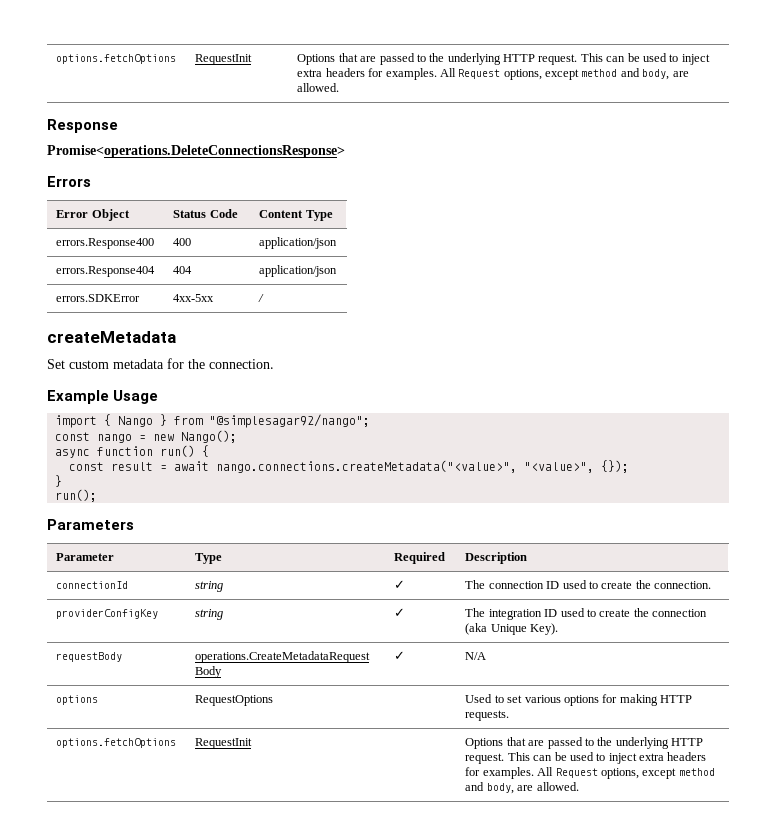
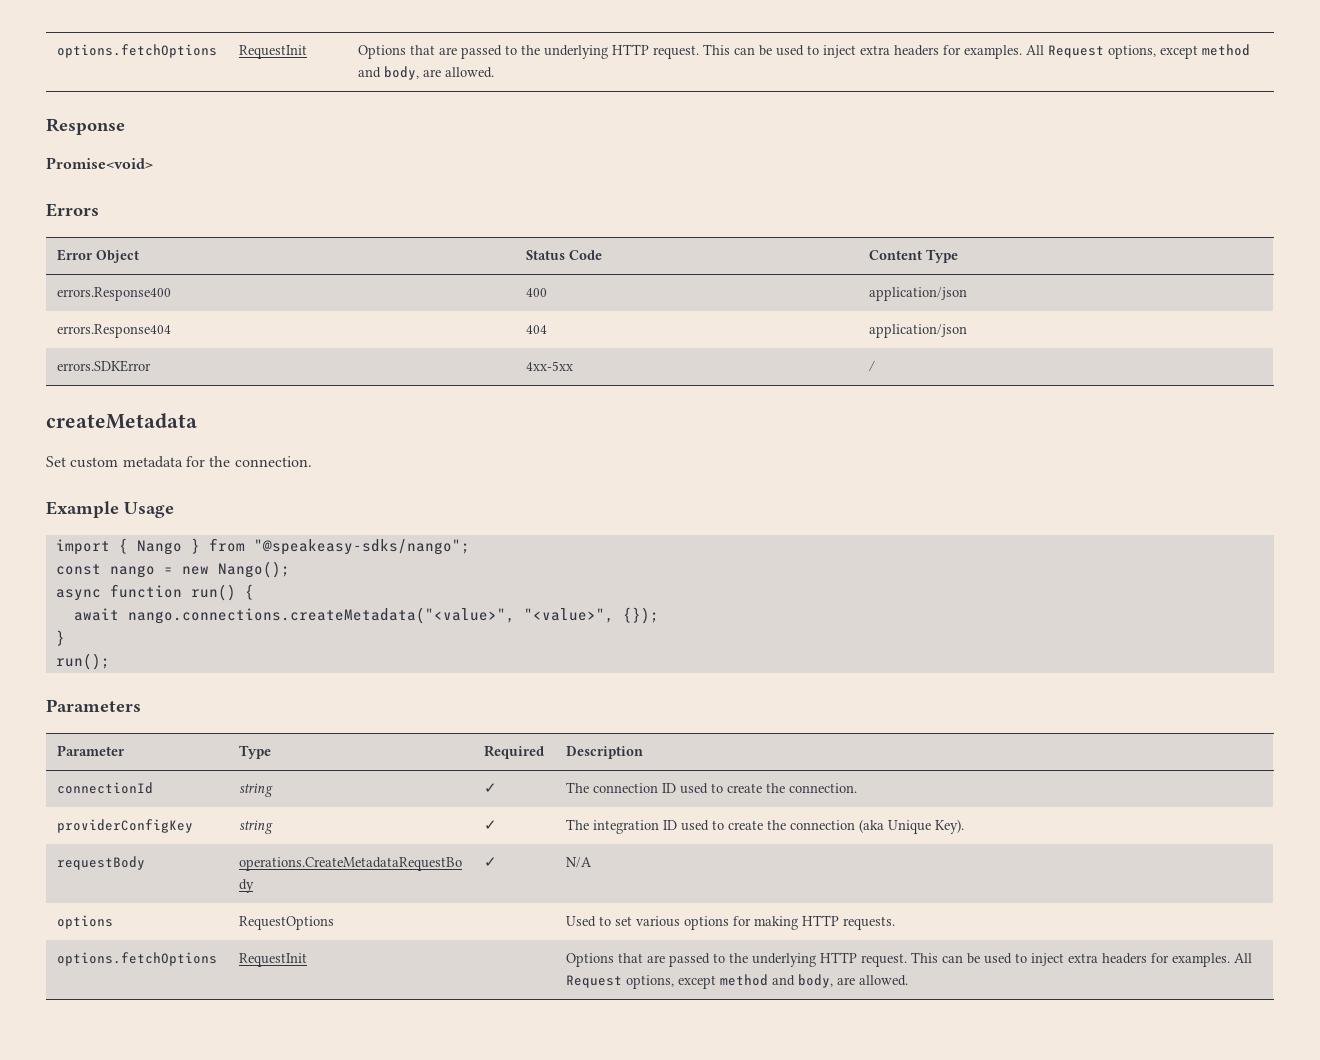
[47,145,345,158] Promise<operations.DeleteConnectionsResponse> -> [46,157,153,169] Promise<void>
[209,414,371,428] "@simplesagar92/nango"; -> [253,539,470,555] "@speakeasy-sdks/nango";
[69,462,168,471] const result = -> (254, 592) none

